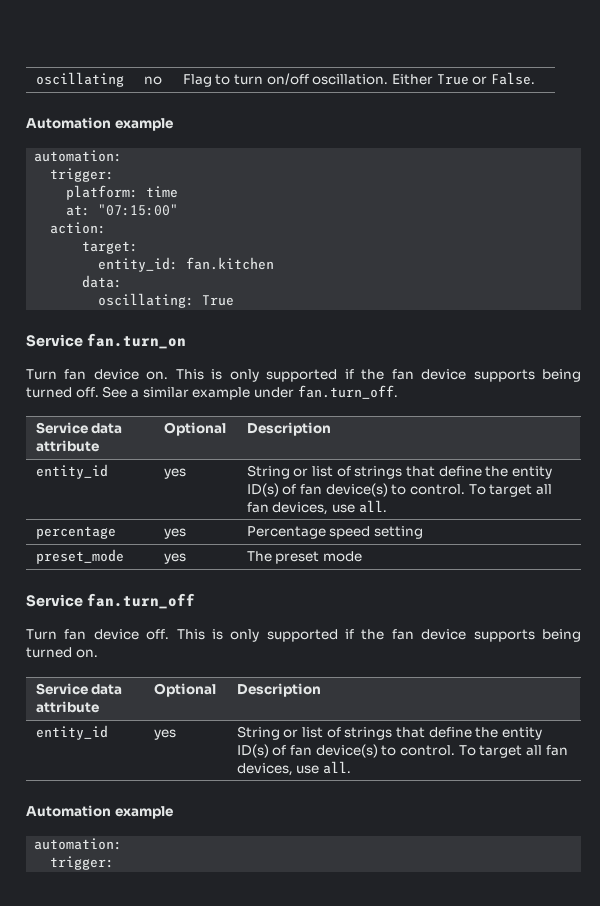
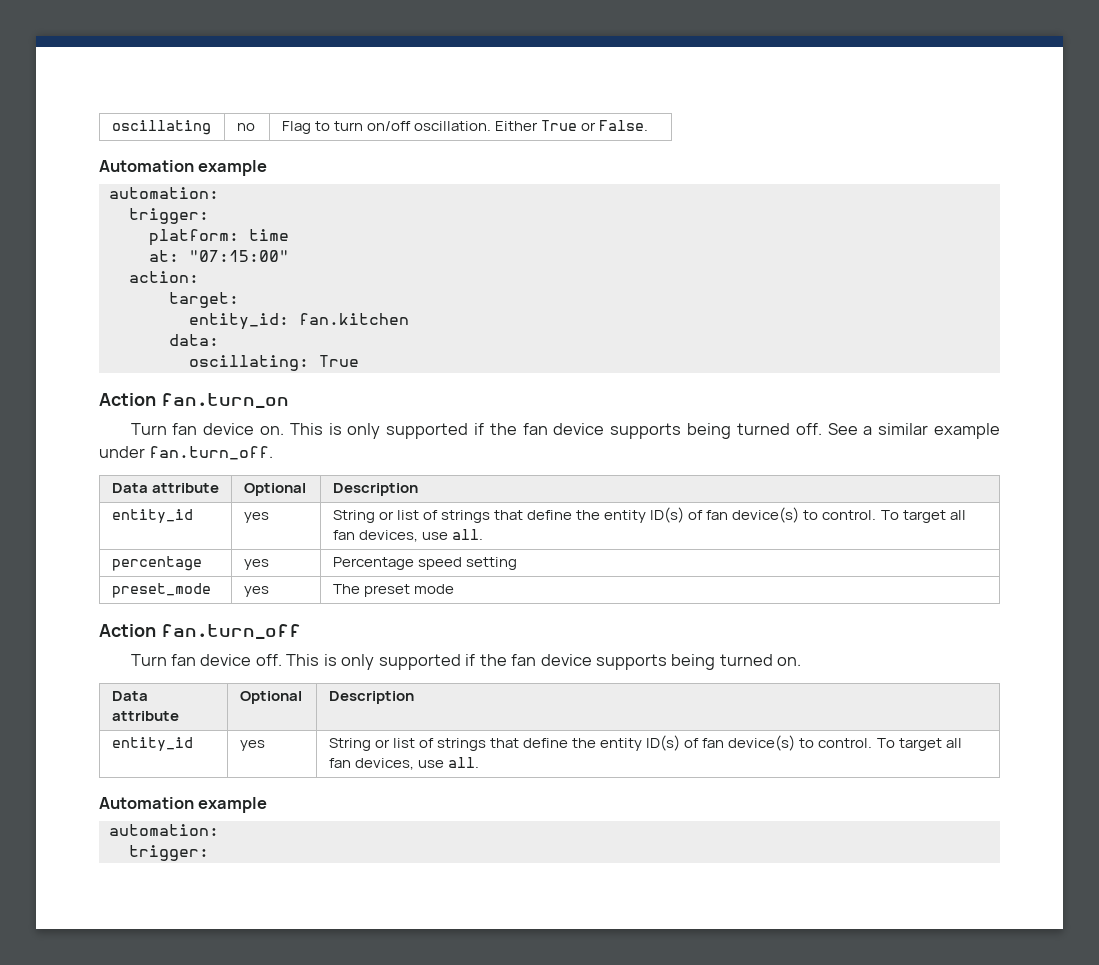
[26,334,83,347] Service -> [99,393,156,406] Action
[35,422,123,434] Service data -> [111,483,148,493] Data
[26,594,83,607] Service -> [99,624,156,637] Action
[35,683,123,695] Service data -> [111,691,148,701] Data

